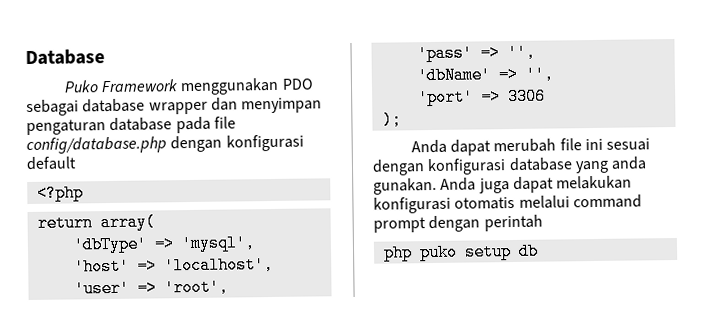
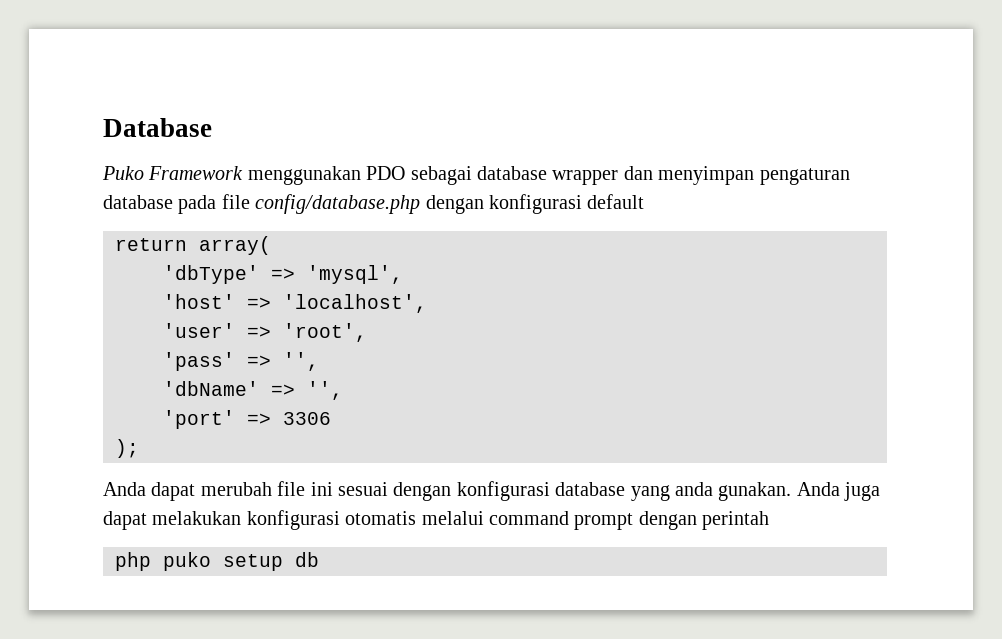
[36,184,84,202] // <?php -> (645, 201) none

